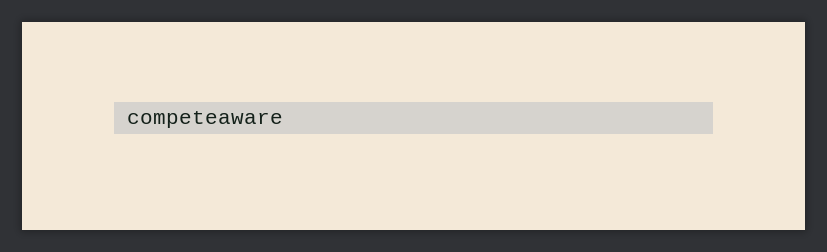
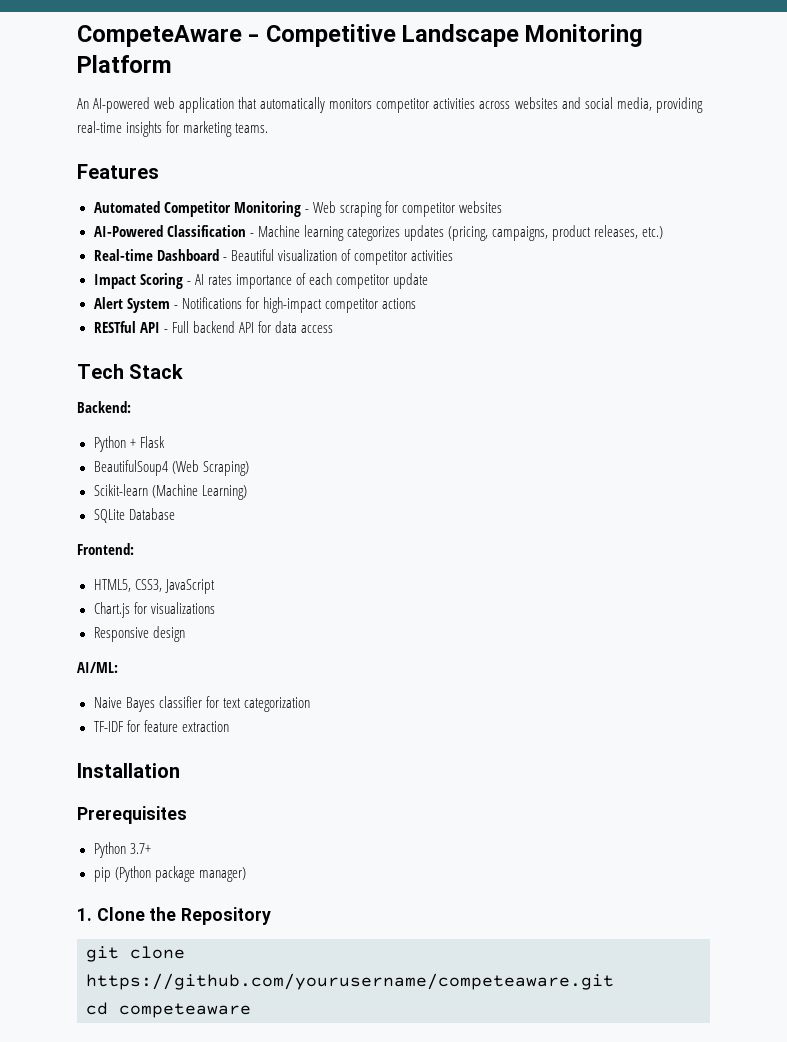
(126, 119) none -> [77,24,644,47] [77,55,172,73] [77,97,703,113] [77,121,269,137] [77,164,159,179] [93,201,502,217] [93,225,664,241] [93,249,453,265] [93,273,428,289] [93,297,416,313] [93,321,333,333] [77,364,184,379] [77,401,131,413] [93,436,165,452] [93,460,249,476] [93,484,247,500] [93,508,175,523] [77,543,134,555] [93,579,215,594] [93,602,215,618] [93,626,185,642] [77,662,118,673] [93,696,310,712] [93,720,229,732] [77,763,180,778] [77,806,187,824] [93,842,151,858] [93,866,246,882] [77,907,272,925] [86,946,185,962] [86,973,614,990] [86,1002,108,1015] CompeteAware - Competitive Landscape Monitoring Platform // An AI-powered web application that automatically monitors competitor activities across websites and social media, providing real-time insights for marketing teams. // Features // Automated Competitor Monitoring - Web scraping for competitor websites // AI-Powered Classification - Machine learning categorizes updates (pricing, campaigns, product releases, etc.) // Real-time Dashboard - Beautiful visualization of competitor activities // Impact Scoring - AI rates importance of each competitor update // Alert System - Notifications for high-impact competitor actions // RESTful API - Full backend API for data access // Tech Stack // Backend: // Python + Flask // BeautifulSoup4 (Web Scraping) // Scikit-learn (Machine Learning) // SQLite Database // Frontend: // HTML5, CSS3, JavaScript // Chart.js for visualizations // Responsive design // AI/ML: // Naive Bayes classifier for text categorization // TF-IDF for feature extraction // Installation // Prerequisites // Python 3.7+ // pip (Python package manager) // 1. Clone the Repository // git clone https://github.com/yourusername/competeaware.git // cd

